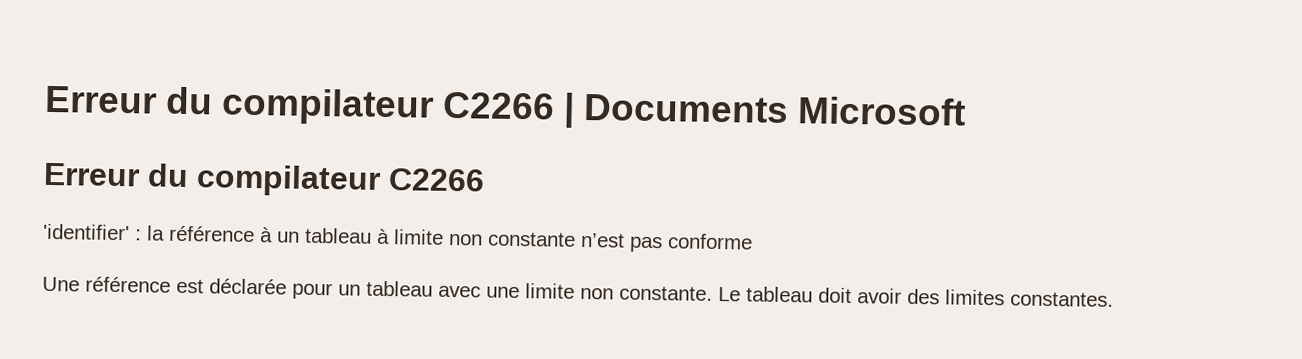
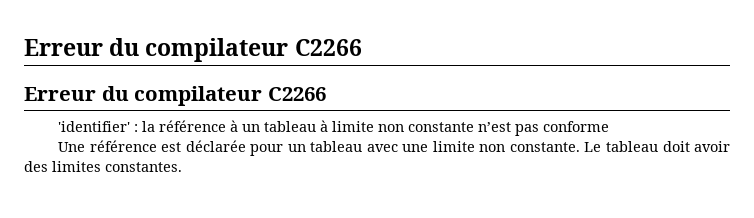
[44,85,966,128] Erreur du compilateur C2266 | Documents Microsoft -> [24,38,362,62] Erreur du compilateur C2266

